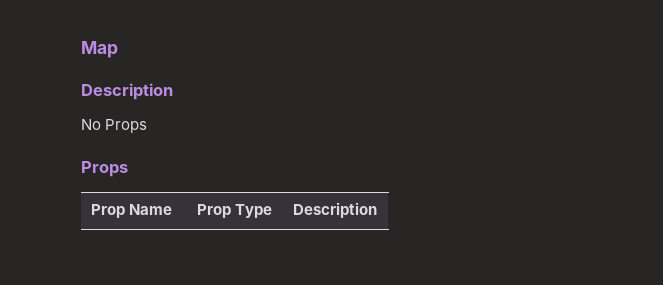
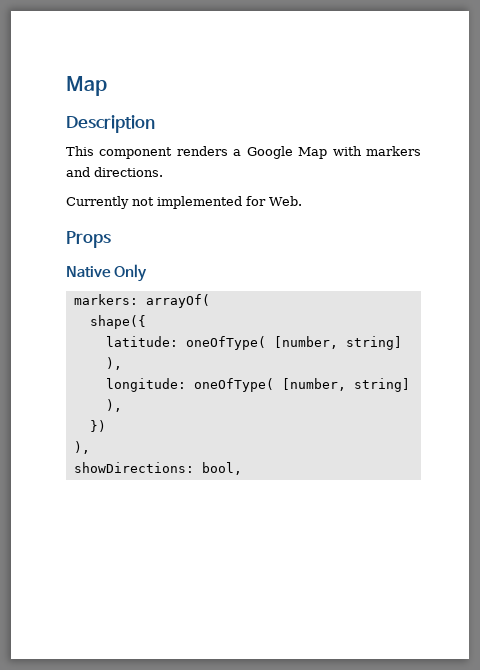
[81,119,148,133] [81,161,128,177] [91,204,173,218] [196,204,273,218] [293,202,378,218] No Props // Props // Prop Name | Prop Type | Description -> [66,146,421,159] [66,167,163,177] [66,196,302,209] [66,231,111,248] [66,264,147,282] [73,294,210,308] [89,315,146,329] [105,336,402,350] [105,357,122,370] [105,378,410,392] [105,399,122,412] [89,420,106,432] [73,441,90,454] [73,462,242,475] This component renders a Google Map with markers and directions. // Currently not implemented for Web. // Props // Native Only // markers: arrayOf( // shape({ // latitude: oneOfType( [number, string] ), // longitude: oneOfType( [number, string] ), // }) // ), // showDirections: bool,

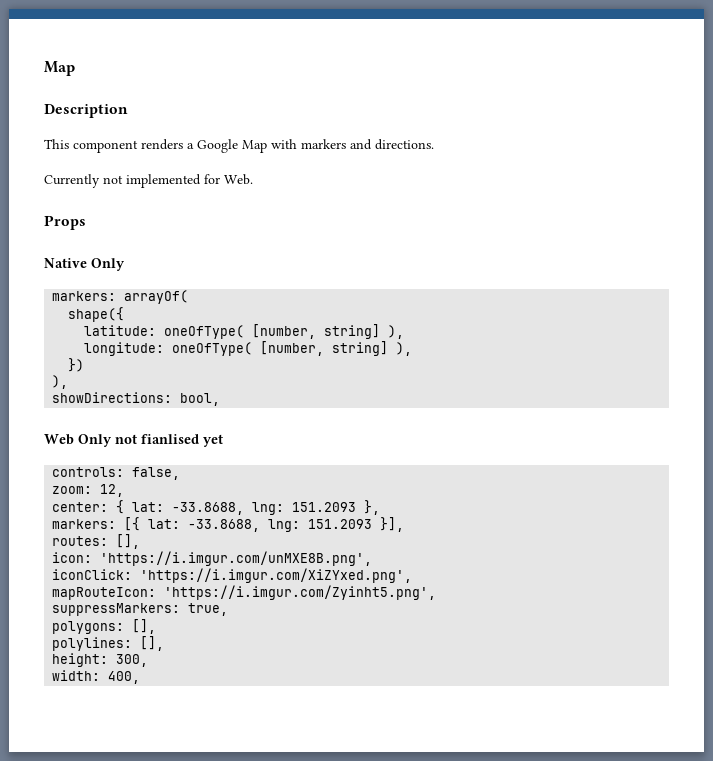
(242, 468) none -> [44,434,223,447] [52,467,181,480] [52,484,125,497] [52,500,381,515] [52,517,405,532] [52,534,141,549] [52,551,373,566] [52,568,413,583] [52,585,437,600] [52,603,229,616] [52,619,157,634] [52,636,165,651] [52,653,149,667] [52,670,141,684] // Web Only not fianlised yet // controls: false, // zoom: 12, // center: { lat: -33.8688, lng: 151.2093 }, // markers: [{ lat: -33.8688, lng: 151.2093 }], // routes: [], // icon: 'https://i.imgur.com/unMXE8B.png', // iconClick: 'https://i.imgur.com/XiZYxed.png', // mapRouteIcon: 'https://i.imgur.com/Zyinht5.png', // suppressMarkers: true, // polygons: [], // polylines: [], // height: 300, // width: 400,

